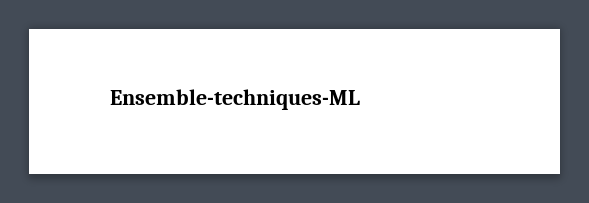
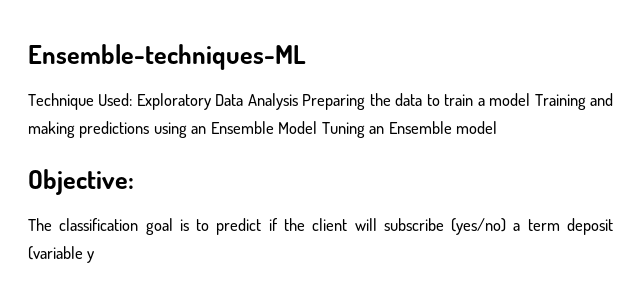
(360, 99) none -> [28,93,613,110] [28,121,498,138] [28,169,134,195] [28,218,613,235] [28,246,95,263] // Technique Used: Exploratory Data Analysis Preparing the data to train a model Training and making predictions using an Ensemble Model Tuning an Ensemble model // Objective: // The classification goal is to predict if the client will subscribe (yes/no) a term deposit (variable y

